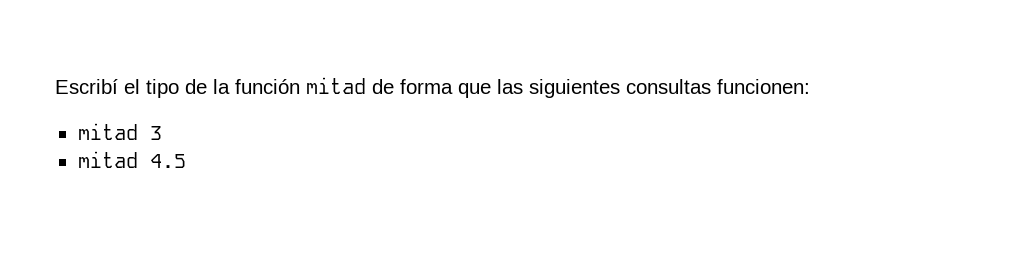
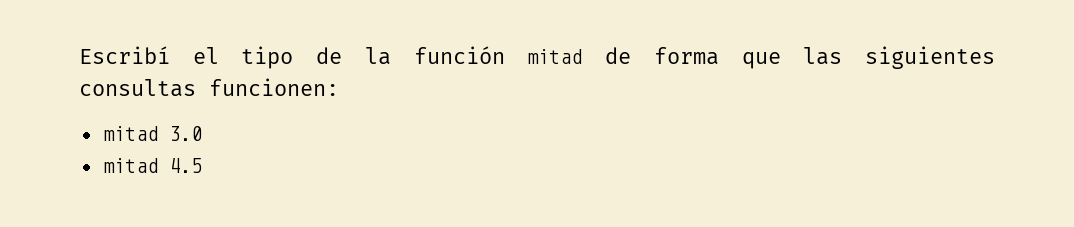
[149,126,162,140] 3 -> [168,126,202,141] 3.0

